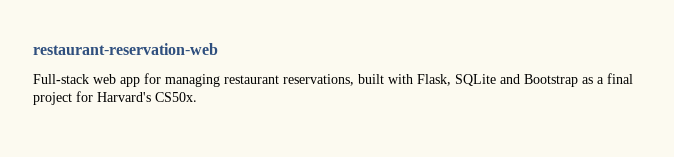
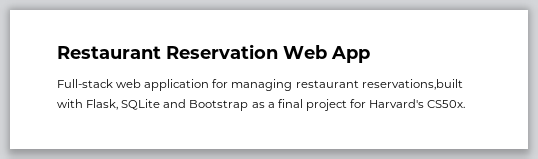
[33,43,218,55] restaurant-reservation-web -> [57,44,370,63] Restaurant Reservation Web App
[120,77,140,87] app -> [144,79,210,91] application
[283,74,384,86] reservations, built -> [361,79,463,90] reservations,built

